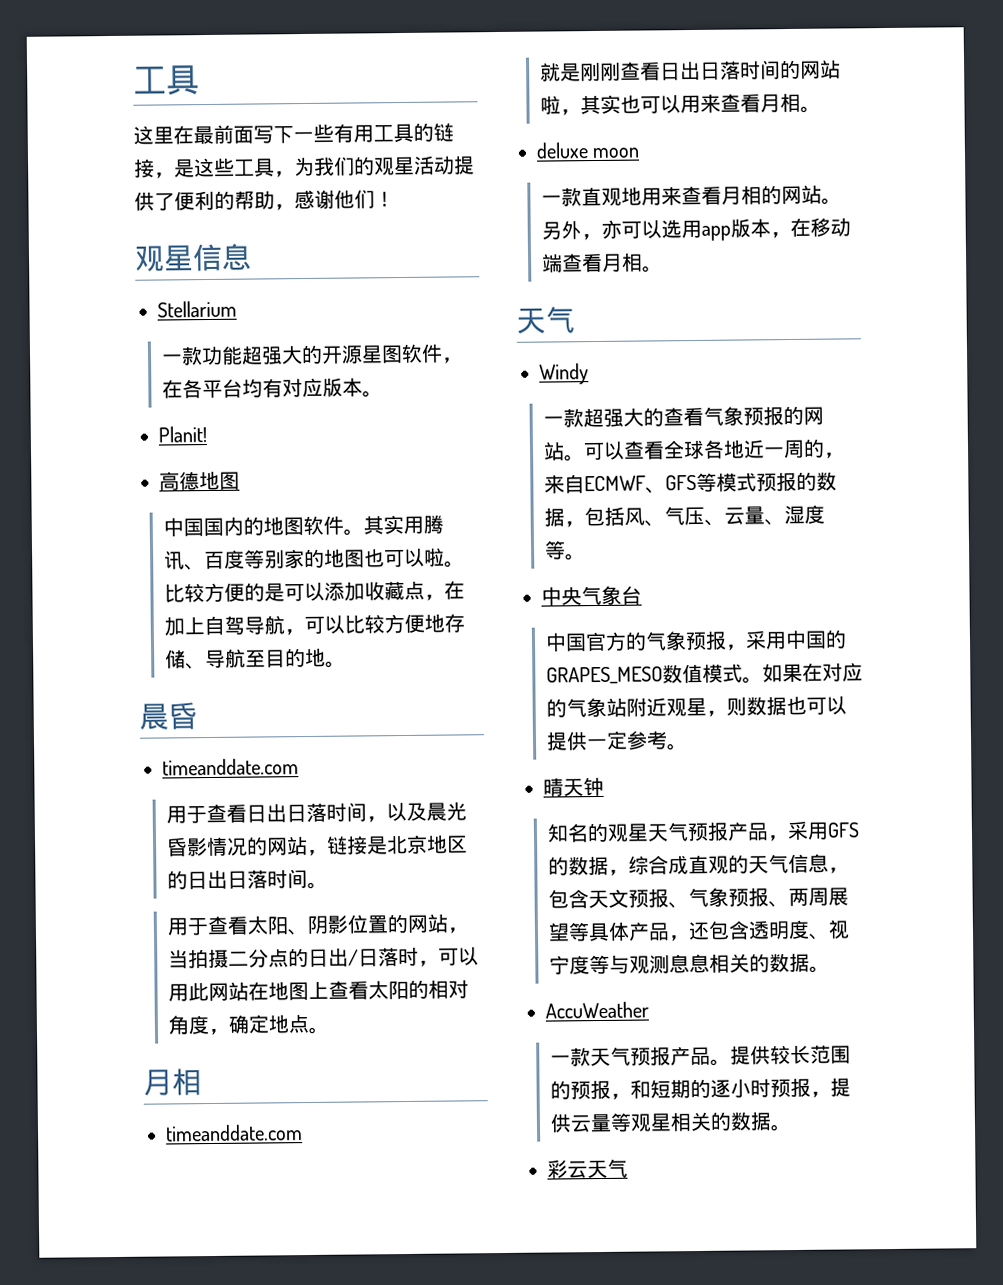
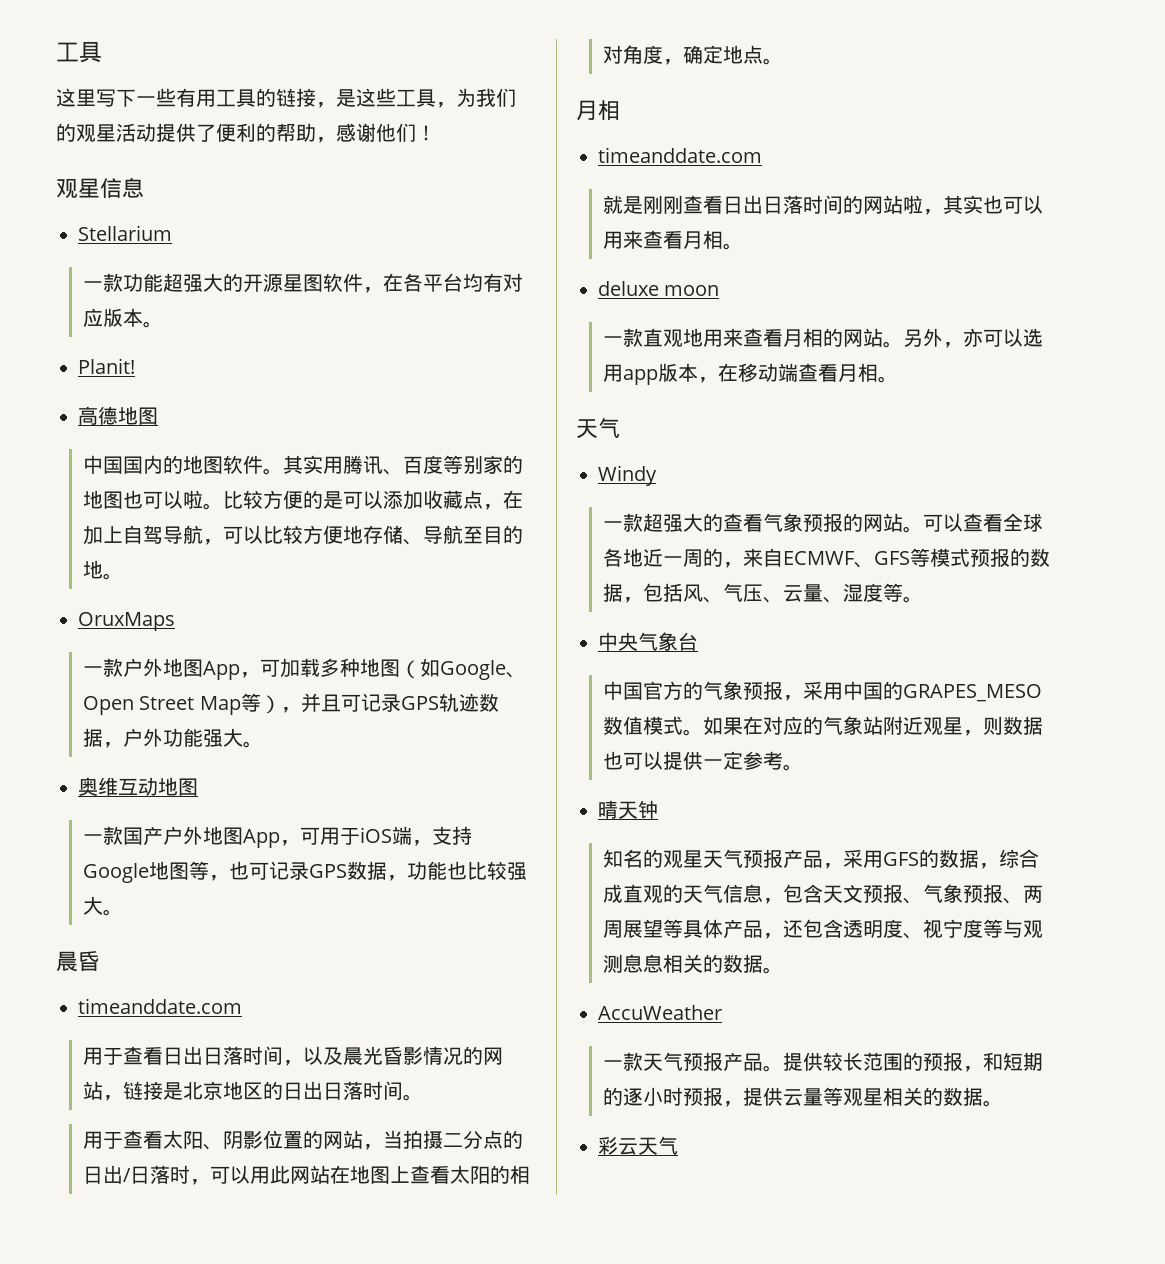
[173,124,254,145] 在最前面 -> (96, 98) none
(346, 664) none -> [78,612,175,631] [82,658,526,680] [82,693,499,715] [82,728,263,748] [78,777,198,796] [82,826,472,848] [82,861,527,883] [82,896,123,916] // OruxMaps // 一款户外地图App，可加载多种地图（如Google、Open Street Map等），并且可记录GPS轨迹数据，户外功能强大。 // 奥维互动地图 // 一款国产户外地图App，可用于iOS端，支持Google地图等，也可记录GPS数据，功能也比较强大。

